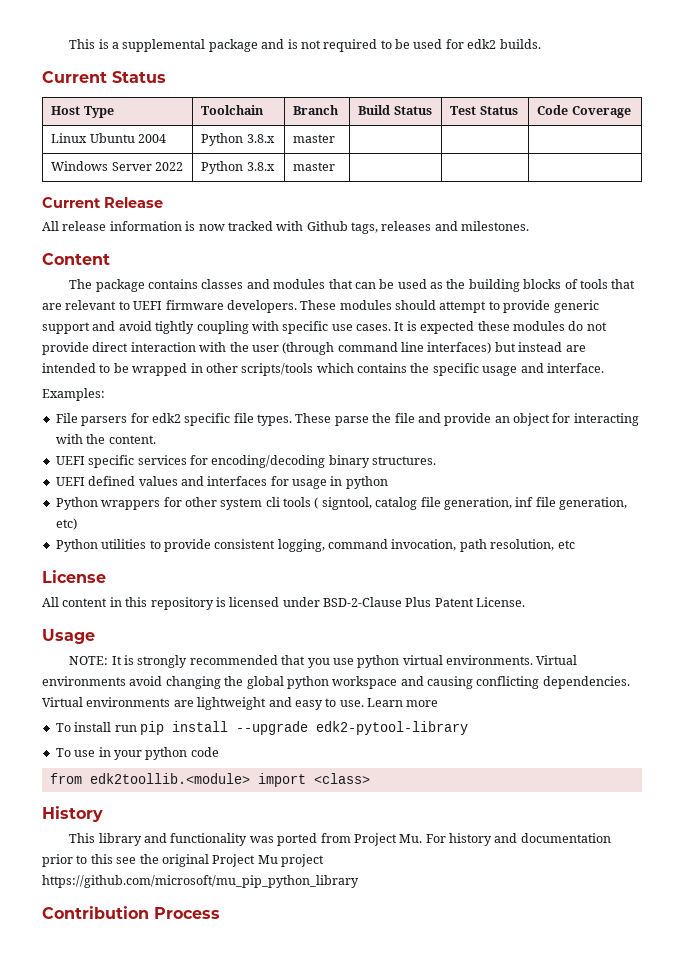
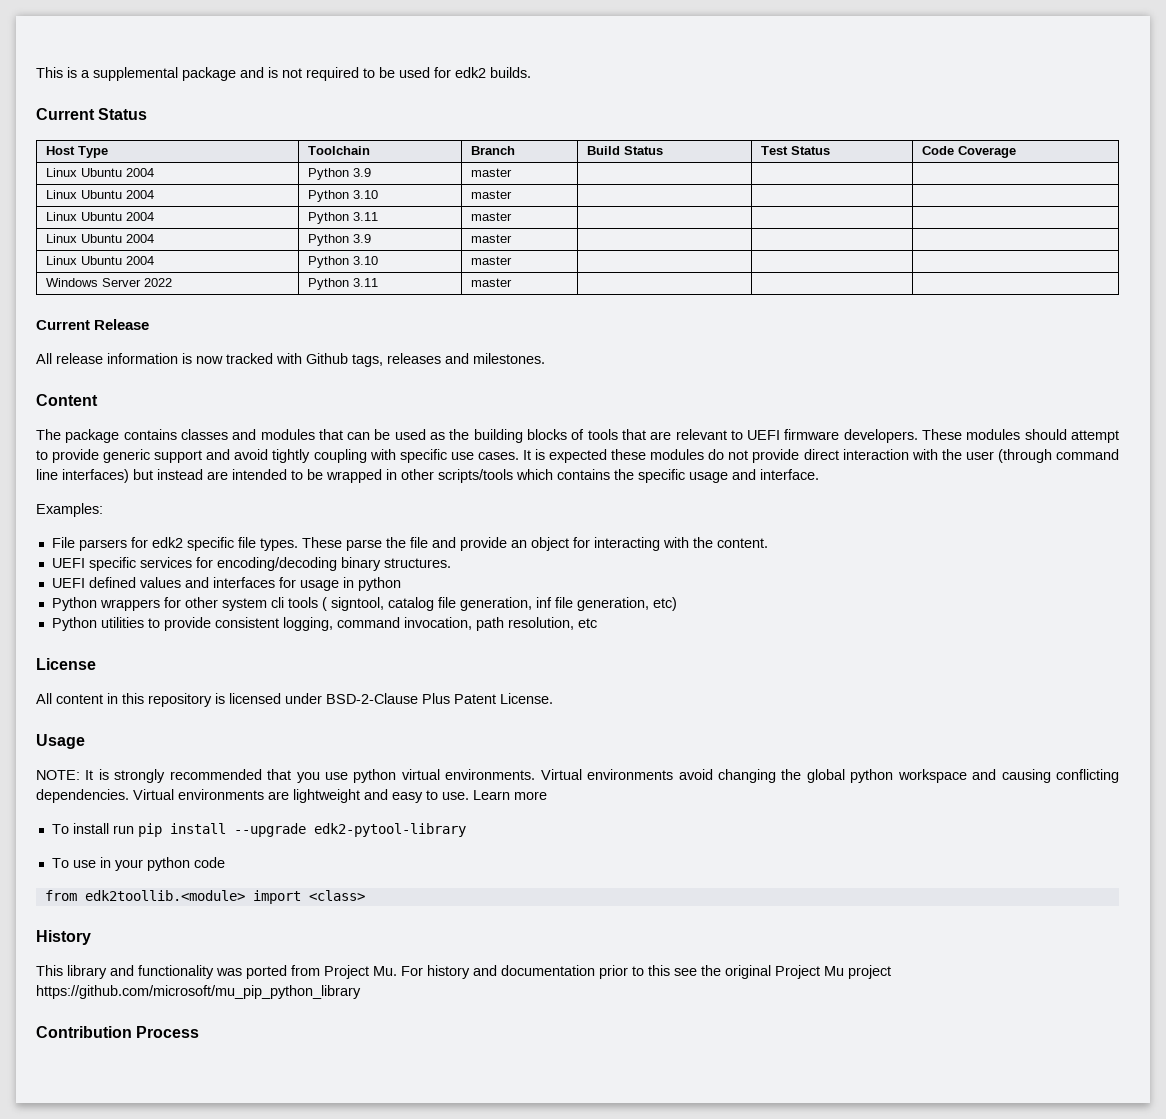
[246,134,275,143] 3.8.x -> [353,168,372,177] [471,168,513,177] [46,190,155,199] [308,190,379,202] [471,190,513,199] [46,212,155,221] [308,212,379,224] [471,212,513,221] [46,234,155,243] [308,234,372,246] [471,234,513,243] [46,256,155,265] [308,256,379,268] 3.9 | master | | | // Linux Ubuntu 2004 | Python 3.10 | master | | | // Linux Ubuntu 2004 | Python 3.11 | master | | | // Linux Ubuntu 2004 | Python 3.9 | master | | | // Linux Ubuntu 2004 | Python 3.10
[246,162,275,171] 3.8.x -> [353,278,379,287] 3.11

